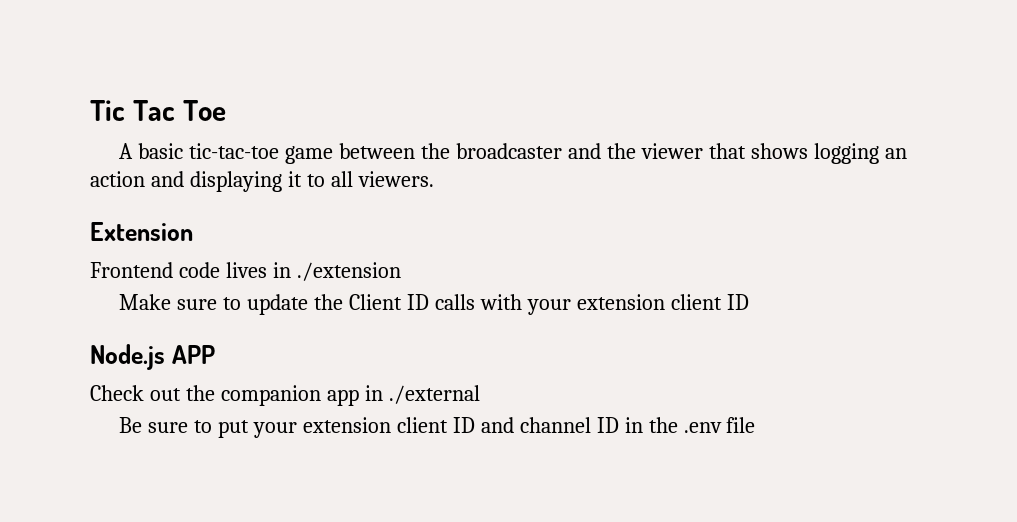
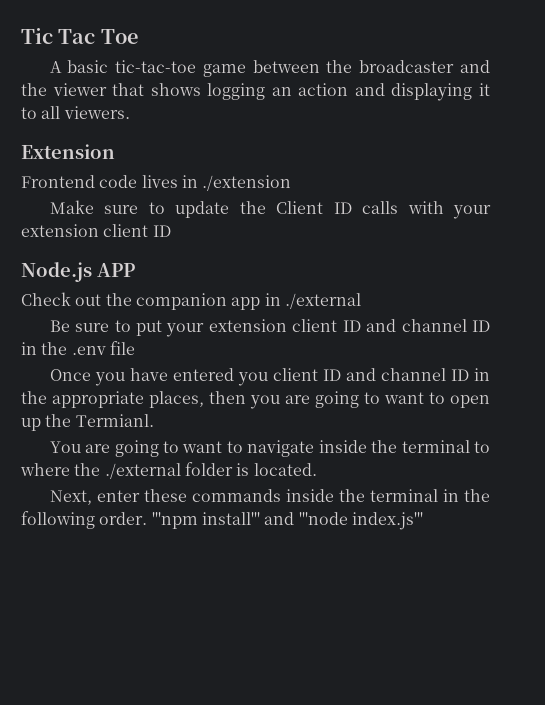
(756, 425) none -> [49,368,491,386] [21,391,490,409] [21,414,154,431] [49,440,490,457] [20,462,317,479] [49,489,490,505] [21,511,423,530] // Once you have entered you client ID and channel ID in the appropriate places, then you are going to want to open up the Termianl. // You are going to want to navigate inside the terminal to where the ./external folder is located. // Next, enter these commands inside the terminal in the following order. '''npm install''' and '''node index.js'''

